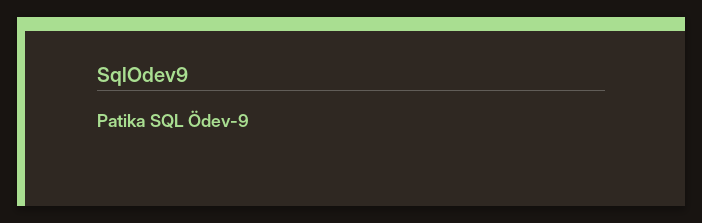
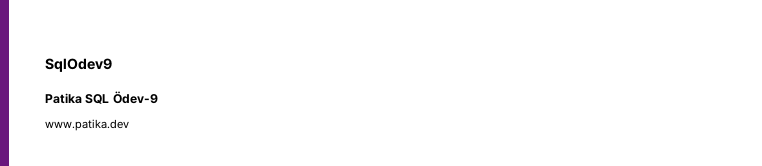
(250, 118) none -> [45,119,129,131] // www.patika.dev

